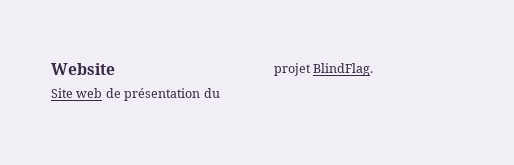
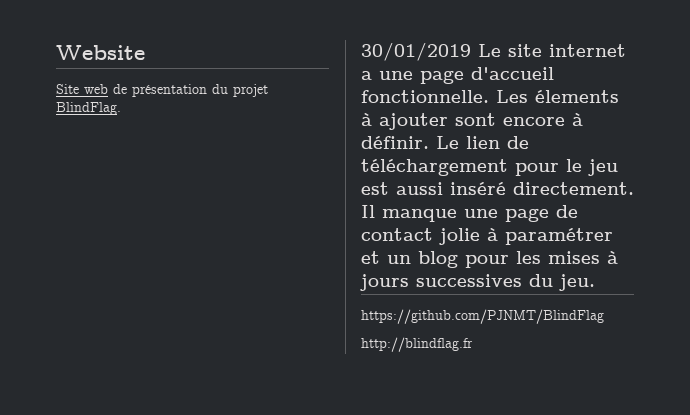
(374, 69) none -> [361,42,626,61] [361,67,554,84] [361,90,619,103] [361,113,583,130] [361,136,529,149] [361,159,618,176] [361,182,634,195] [361,205,578,222] [361,228,613,245] [361,251,618,268] [360,274,595,291] [361,309,604,324] [361,337,473,352] // 30/01/2019 Le site internet a une page d'accueil fonctionnelle. Les élements à ajouter sont encore à définir. Le lien de téléchargement pour le jeu est aussi inséré directement. Il manque une page de contact jolie à paramétrer et un blog pour les mises à jours successives du jeu. // https://github.com/PJNMT/BlindFlag // http://blindflag.fr

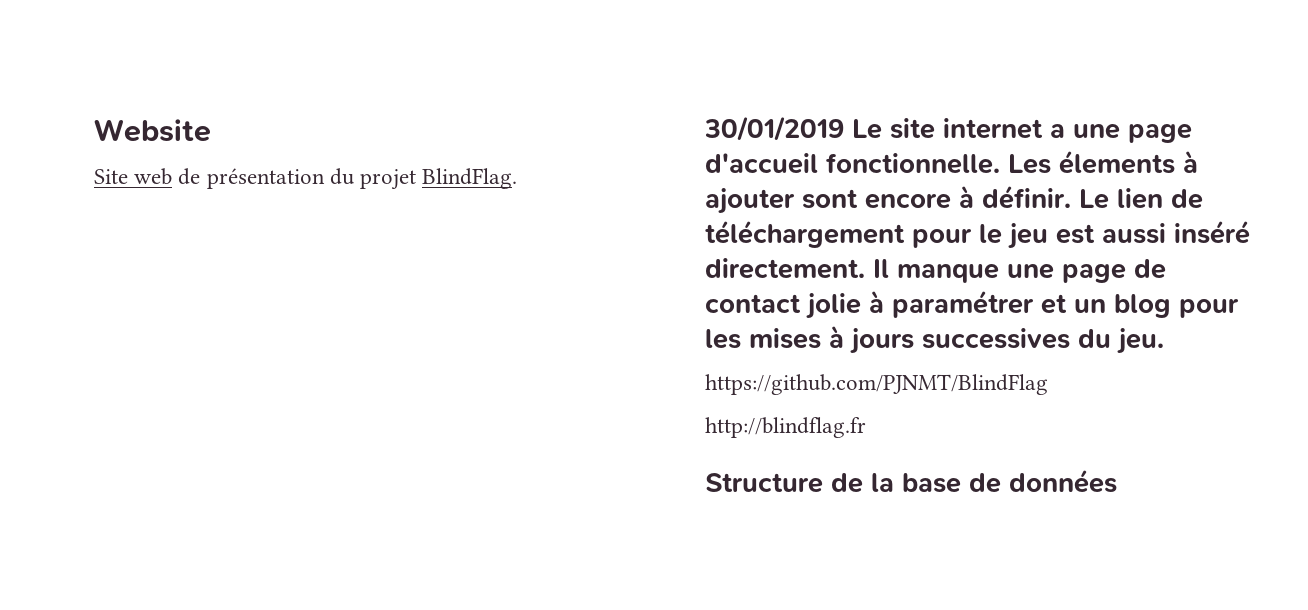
(473, 344) none -> [705,469,1117,493] // Structure de la base de données

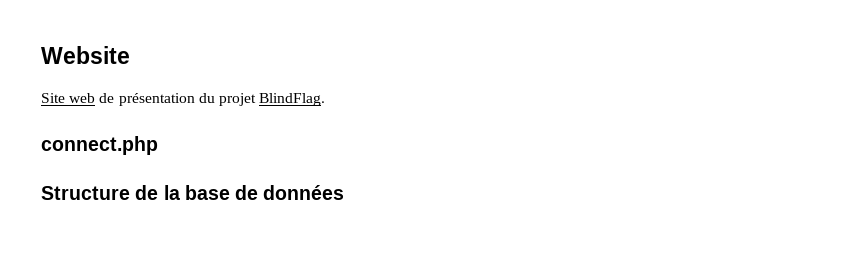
[704,116,1192,143] [705,150,1198,174] [705,185,1203,214] [705,220,1250,249] [705,258,1166,283] [705,290,1239,319] [705,325,1164,354] [705,374,1048,395] [705,417,866,438] 30/01/2019 Le site internet a une page d'accueil fonctionnelle. Les élements à ajouter sont encore à définir. Le lien de téléchargement pour le jeu est aussi inséré directement. Il manque une page de contact jolie à paramétrer et un blog pour les mises à jours successives du jeu. // https://github.com/PJNMT/BlindFlag // http://blindflag.fr -> [41,136,158,155] connect.php

